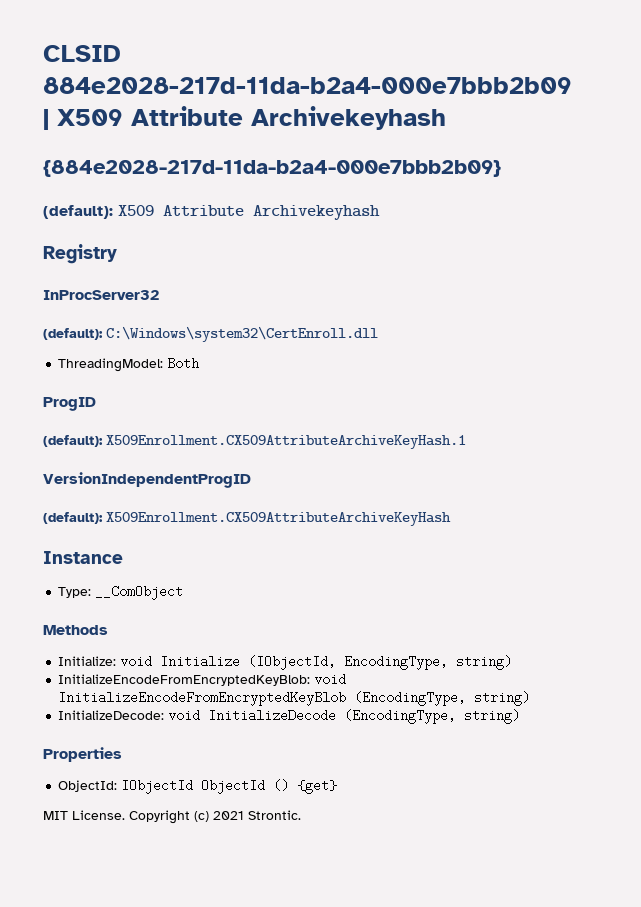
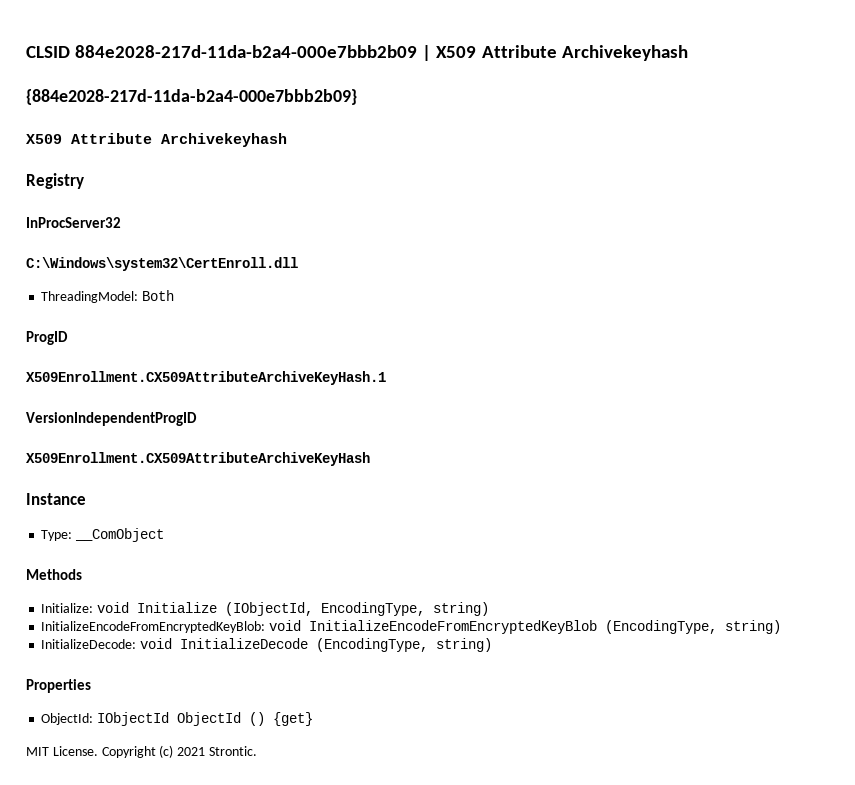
[43,205,113,219] (default): -> (357, 97) none
[43,328,103,340] (default): -> (121, 222) none
[43,435,103,447] (default): -> (68, 338) none
[43,512,103,524] (default): -> (197, 419) none

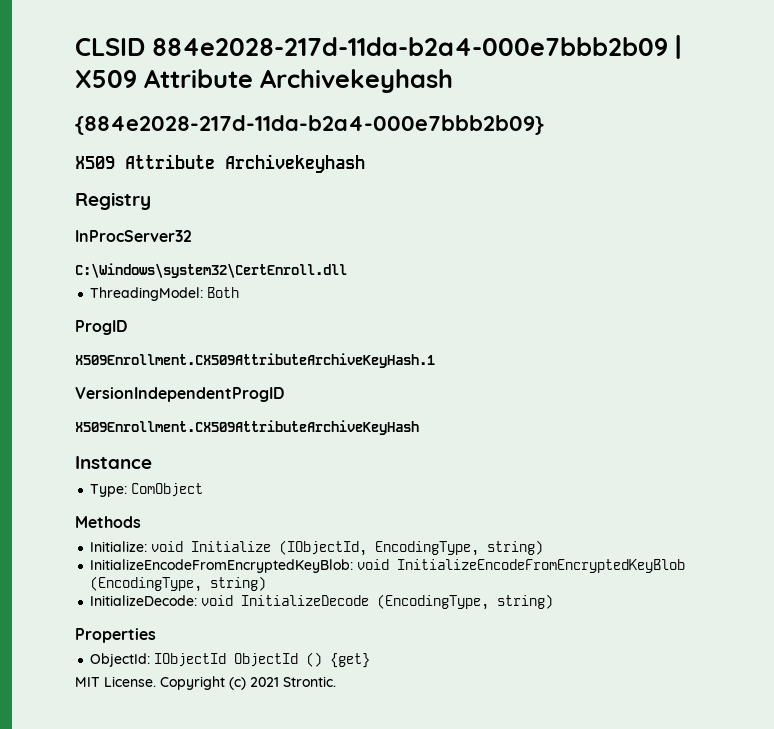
[75,528,165,542] __ComObject -> [131,483,204,497] ComObject

